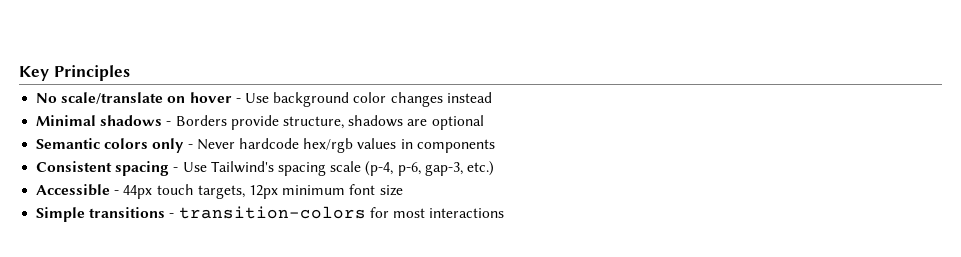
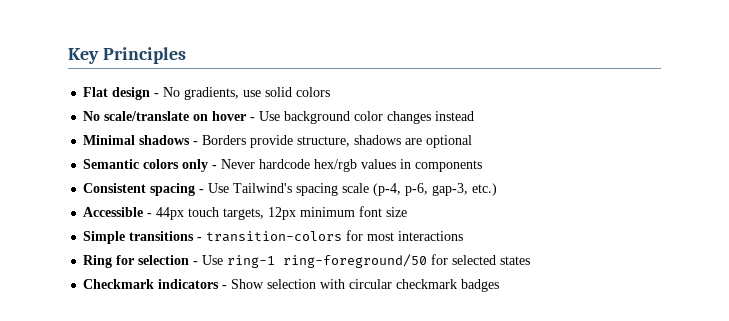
(130, 73) none -> [83,87,331,100] // Flat design - No gradients, use solid colors
(505, 213) none -> [83,254,531,268] [83,279,500,292] // Ring for selection - Use ring-1 ring-foreground/50 for selected states // Checkmark indicators - Show selection with circular checkmark badges

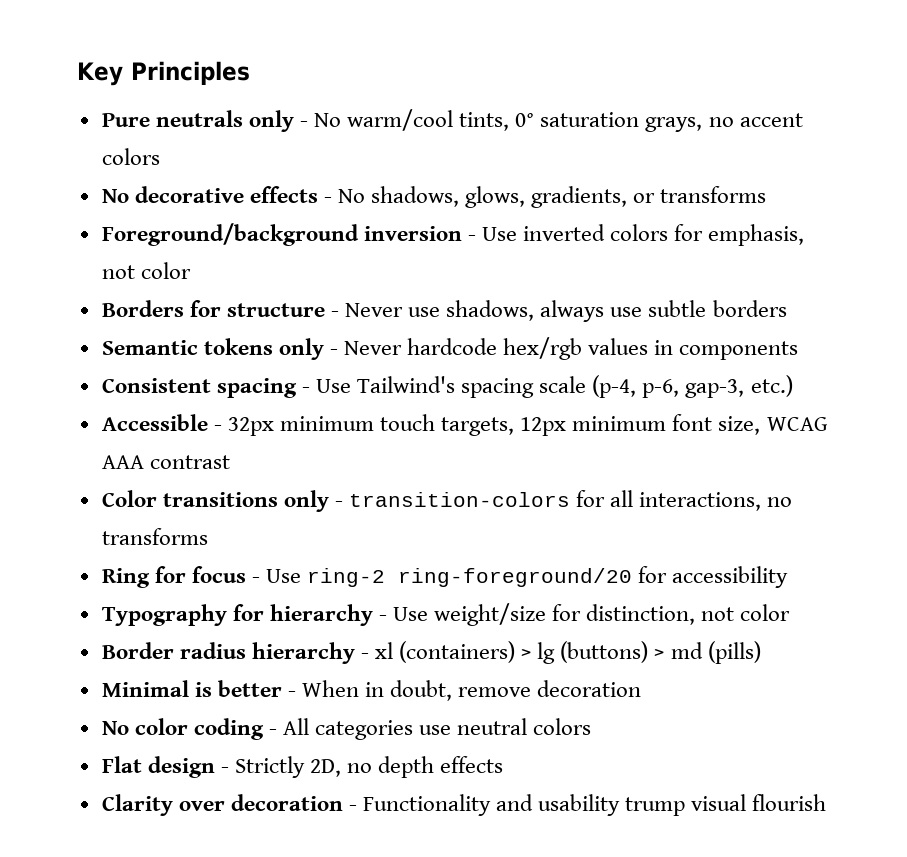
[83,87,331,100] [83,111,475,124] [83,135,473,148] Flat design - No gradients, use solid colors // No scale/translate on hover - Use background color changes instead // Minimal shadows - Borders provide structure, shadows are optional -> [101,109,803,132] [101,148,160,165] [101,186,767,208] [101,223,805,246] [101,262,191,279] [101,300,787,322] Pure neutrals only - No warm/cool tints, 0° saturation grays, no accent colors // No decorative effects - No shadows, glows, gradients, or transforms // Foreground/background inversion - Use inverted colors for emphasis, not color // Borders for structure - Never use shadows, always use subtle borders
[143,159,180,169] colors -> [203,338,273,355] tokens
[156,207,185,220] 44px -> [227,416,374,436] 32px minimum
[386,207,408,217] [83,230,464,244] size // Simple transitions - transition-colors for most interactions -> [718,416,828,435] [101,455,230,469] [101,490,793,512] [101,528,208,545] size, WCAG AAA contrast // Color transitions only - transition-colors for all interactions, no transforms
[138,254,531,268] [83,279,500,292] selection - Use ring-1 ring-foreground/50 for selected states // Checkmark indicators - Show selection with circular checkmark badges -> [191,566,789,588] [101,603,791,626] [101,641,761,664] [101,680,642,701] [101,718,592,740] [101,756,504,778] [101,794,827,816] focus - Use ring-2 ring-foreground/20 for accessibility // Typography for hierarchy - Use weight/size for distinction, not color // Border radius hierarchy - xl (containers) > lg (buttons) > md (pills) // Minimal is better - When in doubt, remove decoration // No color coding - All categories use neutral colors // Flat design - Strictly 2D, no depth effects // Clarity over decoration - Functionality and usability trump visual flourish

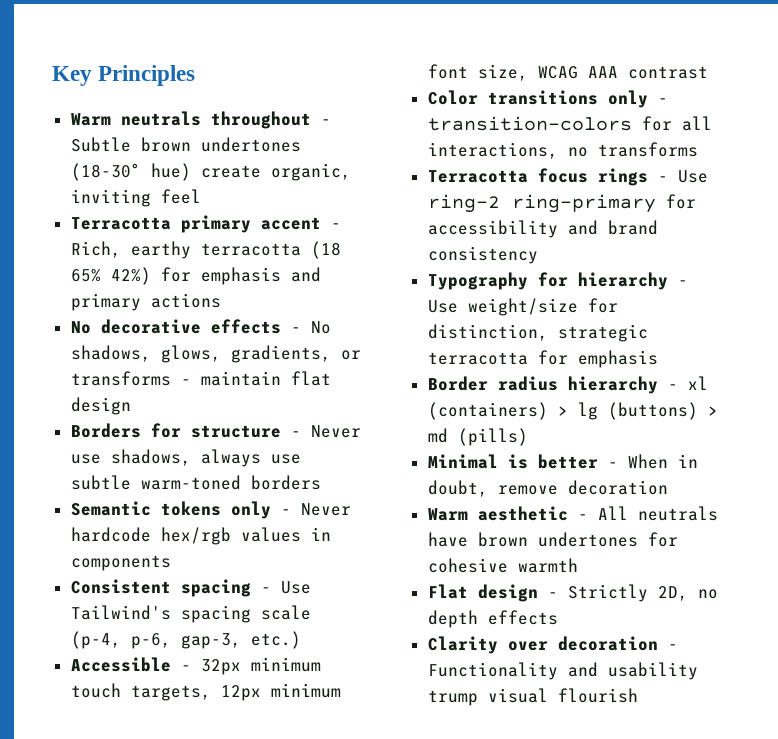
[101,109,803,132] [101,148,160,165] Pure neutrals only - No warm/cool tints, 0° saturation grays, no accent colors -> [70,111,331,129] [70,137,301,152] [70,163,351,181] [70,189,201,207] [70,215,341,233] [70,241,341,259] [70,267,321,285] [70,293,221,311] Warm neutrals throughout - Subtle brown undertones (18-30° hue) create organic, inviting feel // Terracotta primary accent - Rich, earthy terracotta (18 65% 42%) for emphasis and primary actions
[101,223,805,246] [101,262,191,279] // Foreground/background inversion - Use inverted colors for emphasis, not color -> [180,371,331,386] [70,397,131,415] - maintain flat design
(707, 308) none -> [140,475,241,490] warm-toned
[101,566,246,588] Ring for focus -> [427,168,648,186] Terracotta focus rings
[398,568,633,587] ring-foreground/20 -> [511,194,656,213] ring-primary
(789, 577) none -> [567,220,658,235] [427,246,538,264] and brand consistency
[701,604,791,621] not color -> [557,324,648,342] [427,350,658,368] strategic terracotta for emphasis
[101,718,592,740] No color coding - All categories use neutral colors -> [427,506,718,521] [427,532,678,547] [427,558,578,573] Warm aesthetic - All neutrals have brown undertones for cohesive warmth

